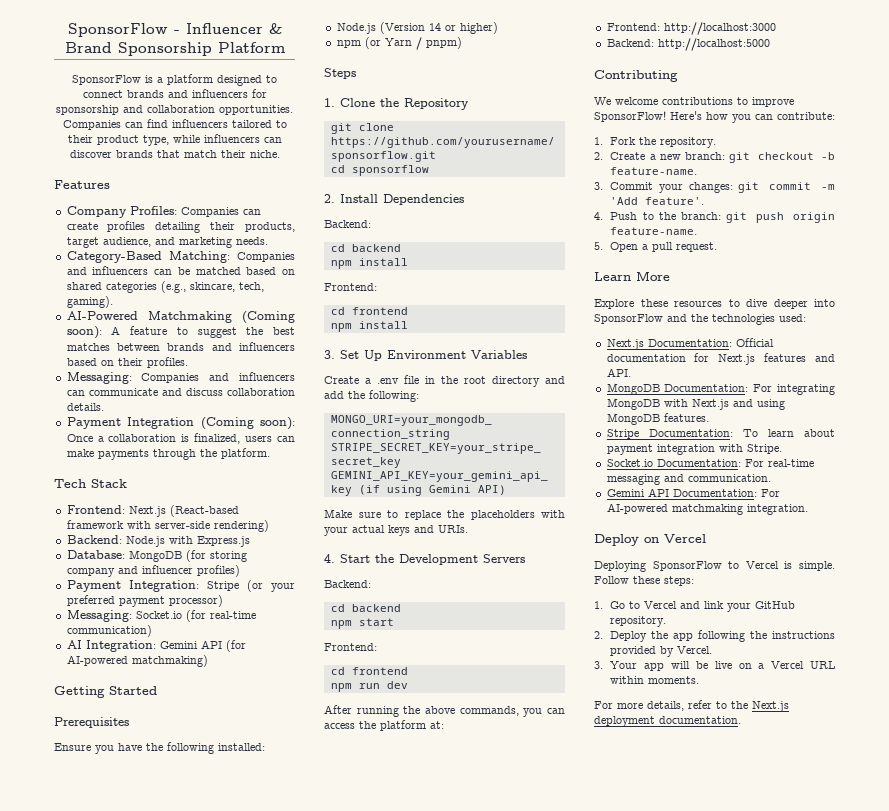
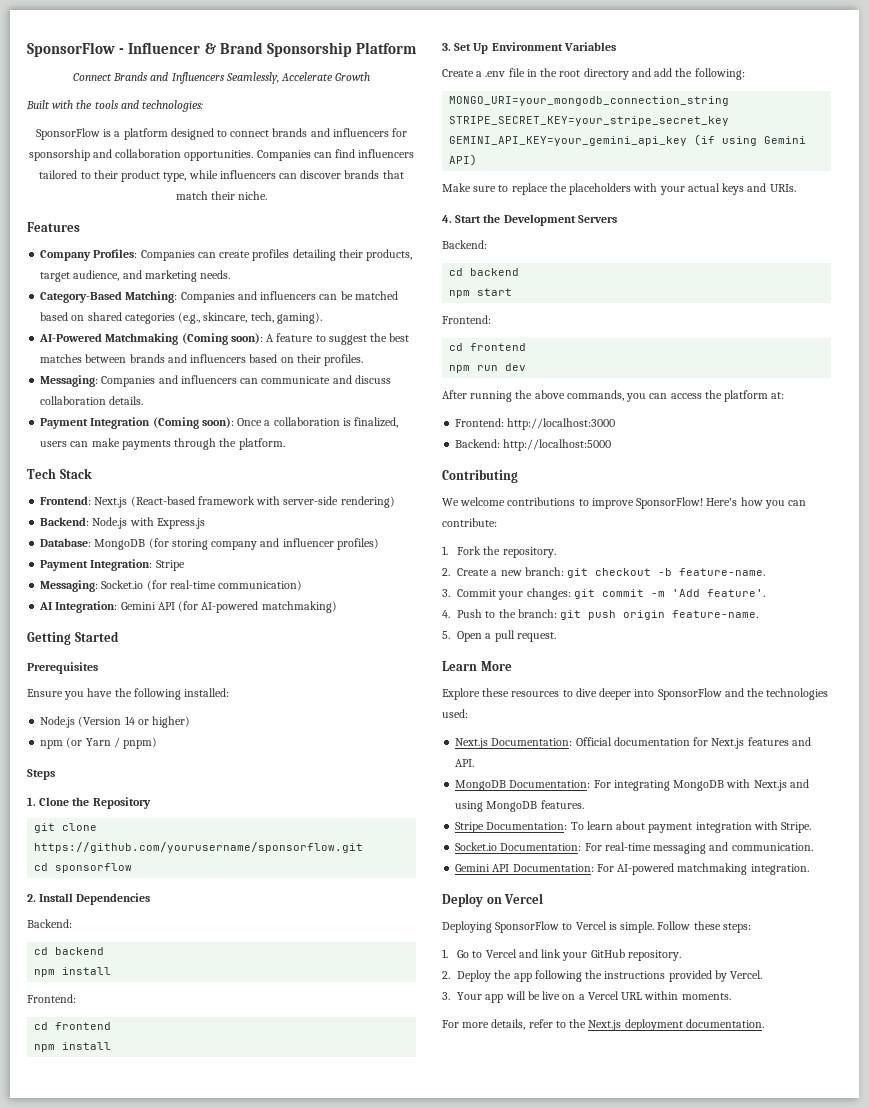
(285, 47) none -> [72,72,371,84] [26,100,204,112] // Connect Brands and Influencers Seamlessly, Accelerate Growth // Built with the tools and technologies:
[246,580,295,592] [66,595,223,607] (or your preferred payment processor) -> (185, 565) none

